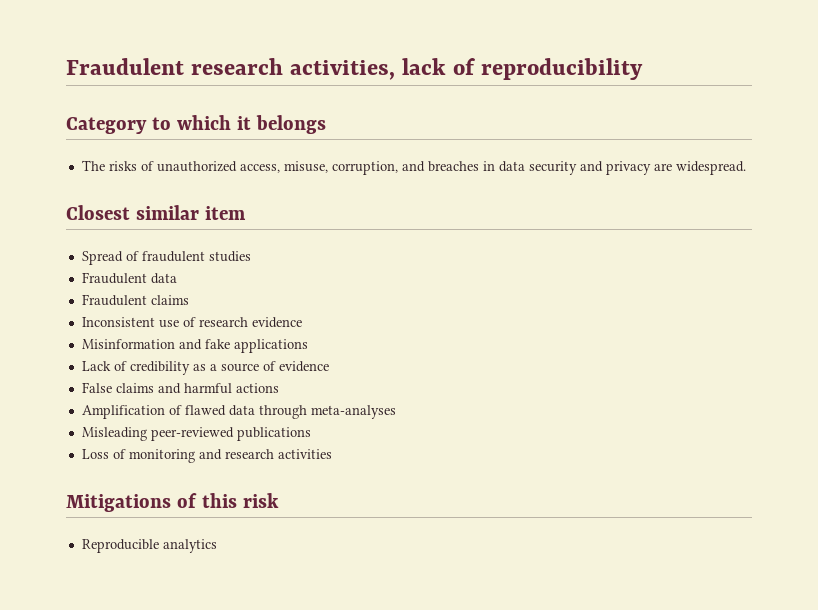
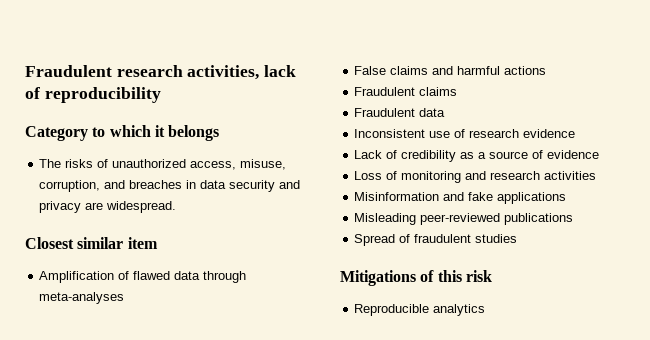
[81,251,251,265] Spread of fraudulent studies -> [39,271,247,283] [39,292,125,304] [354,66,547,75] [354,87,458,96] Amplification of flawed data through meta-analyses // False claims and harmful actions // Fraudulent claims
[81,294,189,306] // Fraudulent claims -> (446, 112) none
[81,339,308,353] // Misinformation and fake applications -> (576, 133) none
[81,382,279,394] [81,405,396,419] [81,427,311,441] // False claims and harmful actions // Amplification of flawed data through meta-analyses // Misleading peer-reviewed publications -> (600, 154) none
(332, 454) none -> [354,192,567,204] [354,213,574,225] [354,234,518,246] // Misinformation and fake applications // Misleading peer-reviewed publications // Spread of fraudulent studies

